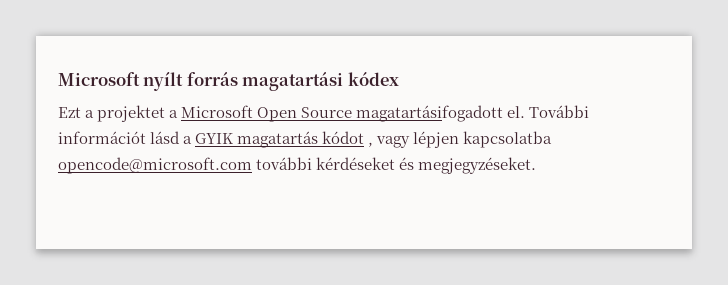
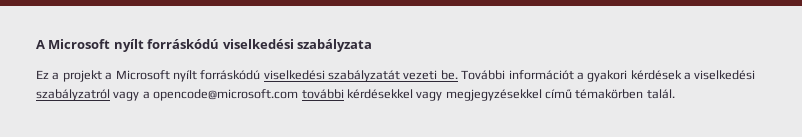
[58,71,399,91] [58,105,590,122] [58,131,553,148] [58,157,537,174] Microsoft nyílt forrás magatartási kódex // Ezt a projektet a Microsoft Open Source magatartásifogadott el. További információt lásd a GYIK magatartás kódot , vagy lépjen kapcsolatba opencode@microsoft.com további kérdéseket és megjegyzéseket. -> [36,39,372,52] [36,70,756,82] [36,89,675,101] A Microsoft nyílt forráskódú viselkedési szabályzata // Ez a projekt a Microsoft nyílt forráskódú viselkedési szabályzatát vezeti be. További információt a gyakori kérdések a viselkedési szabályzatról vagy a opencode@microsoft.com további kérdésekkel vagy megjegyzésekkel című témakörben talál.

